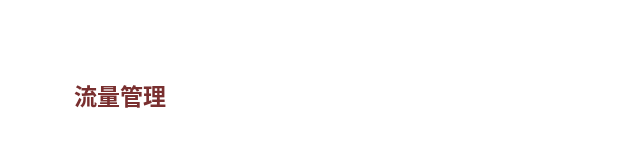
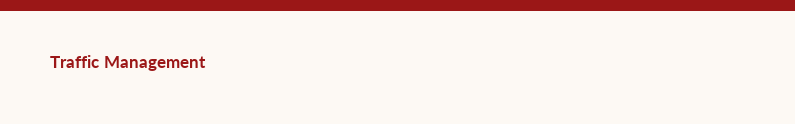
[74,85,166,108] 流量管理 -> [50,55,206,71] Traffic Management

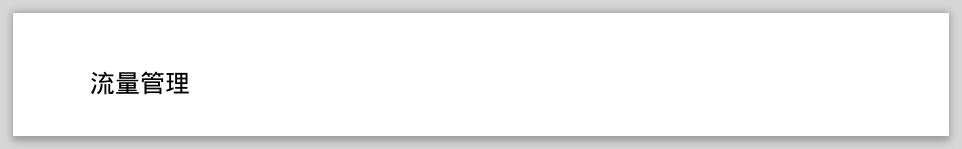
[50,55,206,71] Traffic Management -> [90,71,190,95] 流量管理

